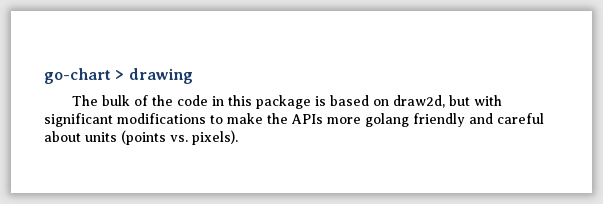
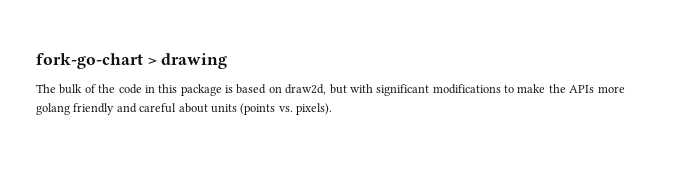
[44,68,111,84] go-chart -> [36,53,143,69] fork-go-chart

